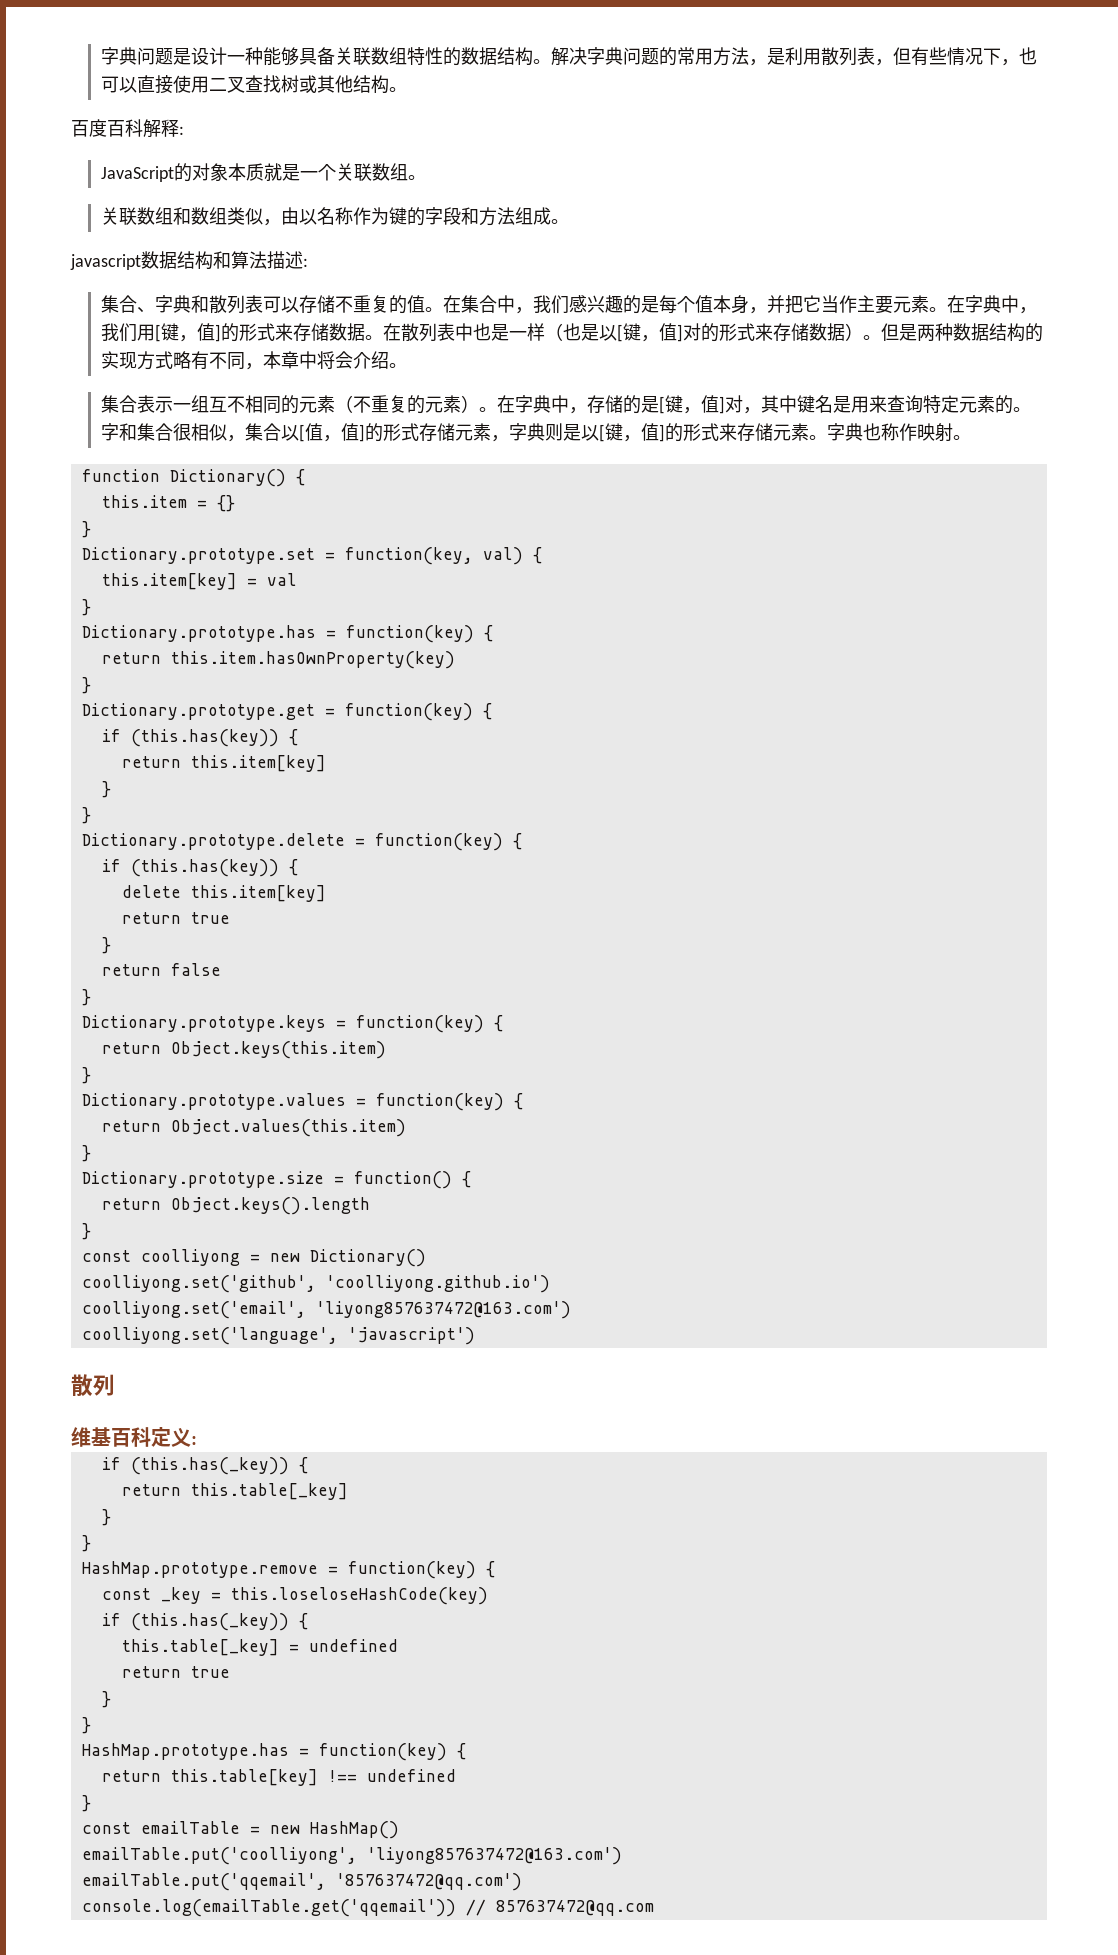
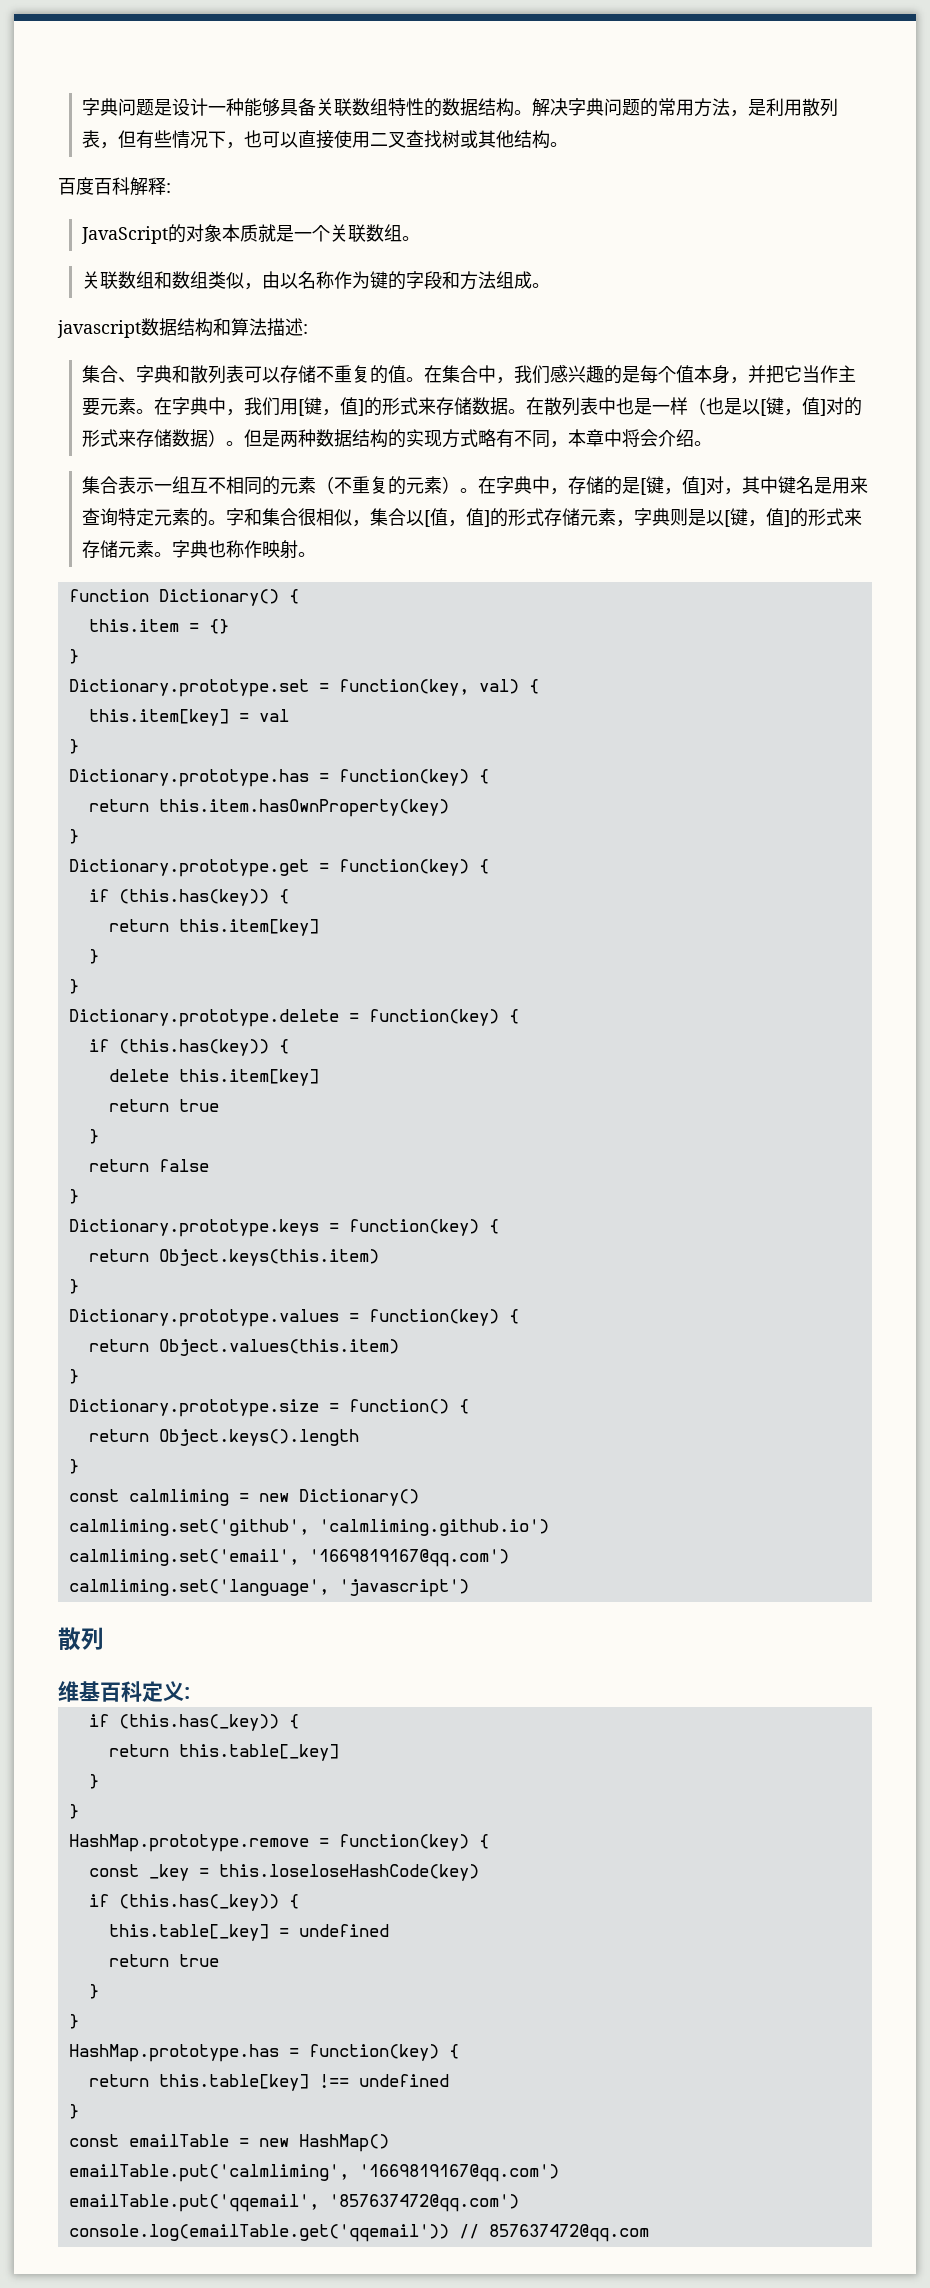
[140,1249,240,1266] coolliyong -> [128,1489,229,1506] calmliming
[81,1275,550,1293] [81,1301,571,1319] [81,1327,338,1345] coolliyong.set('github', 'coolliyong.github.io') // coolliyong.set('email', 'liyong857637472@163.com') // coolliyong.set('language', -> [68,1519,549,1536] [68,1549,509,1567] [68,1579,329,1596] calmliming.set('github', 'calmliming.github.io') // calmliming.set('email', '1669819167@qq.com') // calmliming.set('language',
[81,1847,622,1865] emailTable.put('coolliyong', 'liyong857637472@163.com') -> [68,2164,559,2182] emailTable.put('calmliming', '1669819167@qq.com')

